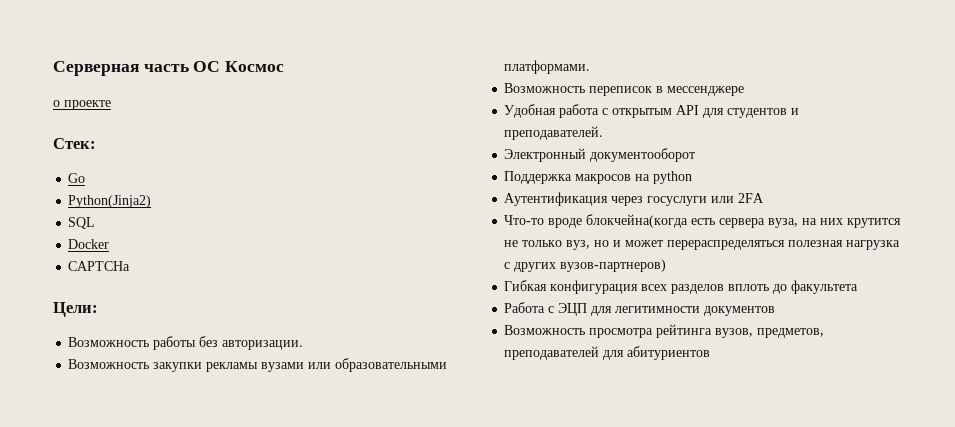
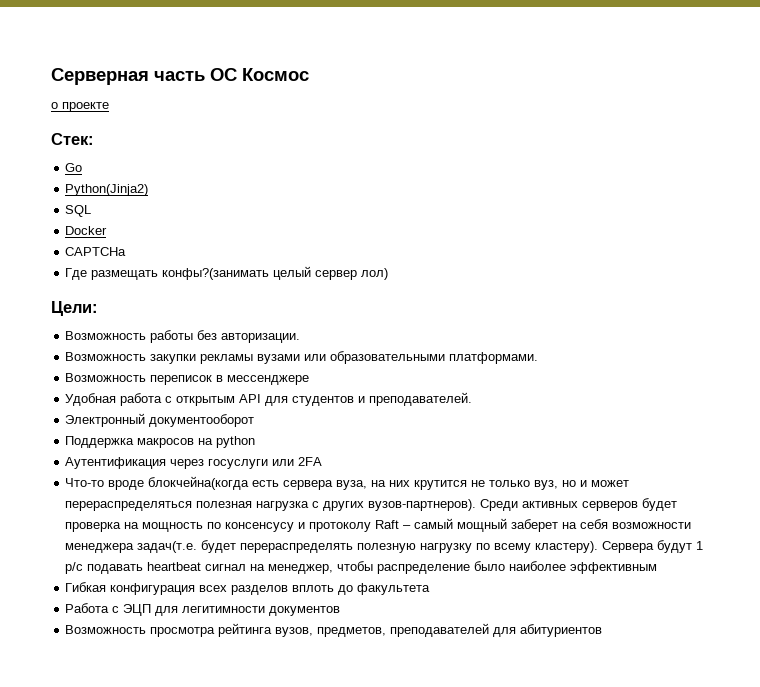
(131, 266) none -> [65,266,389,280] // Где размещать конфы?(занимать целый сервер лол)
[560,259,667,272] вузов-партнеров) -> [368,498,678,511] [65,518,692,532] [65,540,704,553] [65,561,658,574] вузов-партнеров). Среди активных серверов будет проверка на мощность по консенсусу и протоколу Raft – самый мощный заберет на себя возможности менеджера задач(т.е. будет перераспределять полезную нагрузку по всему кластеру). Сервера будут 1 р/с подавать heartbeat сигнал на менеджер, чтобы распределение было наиболее эффективным

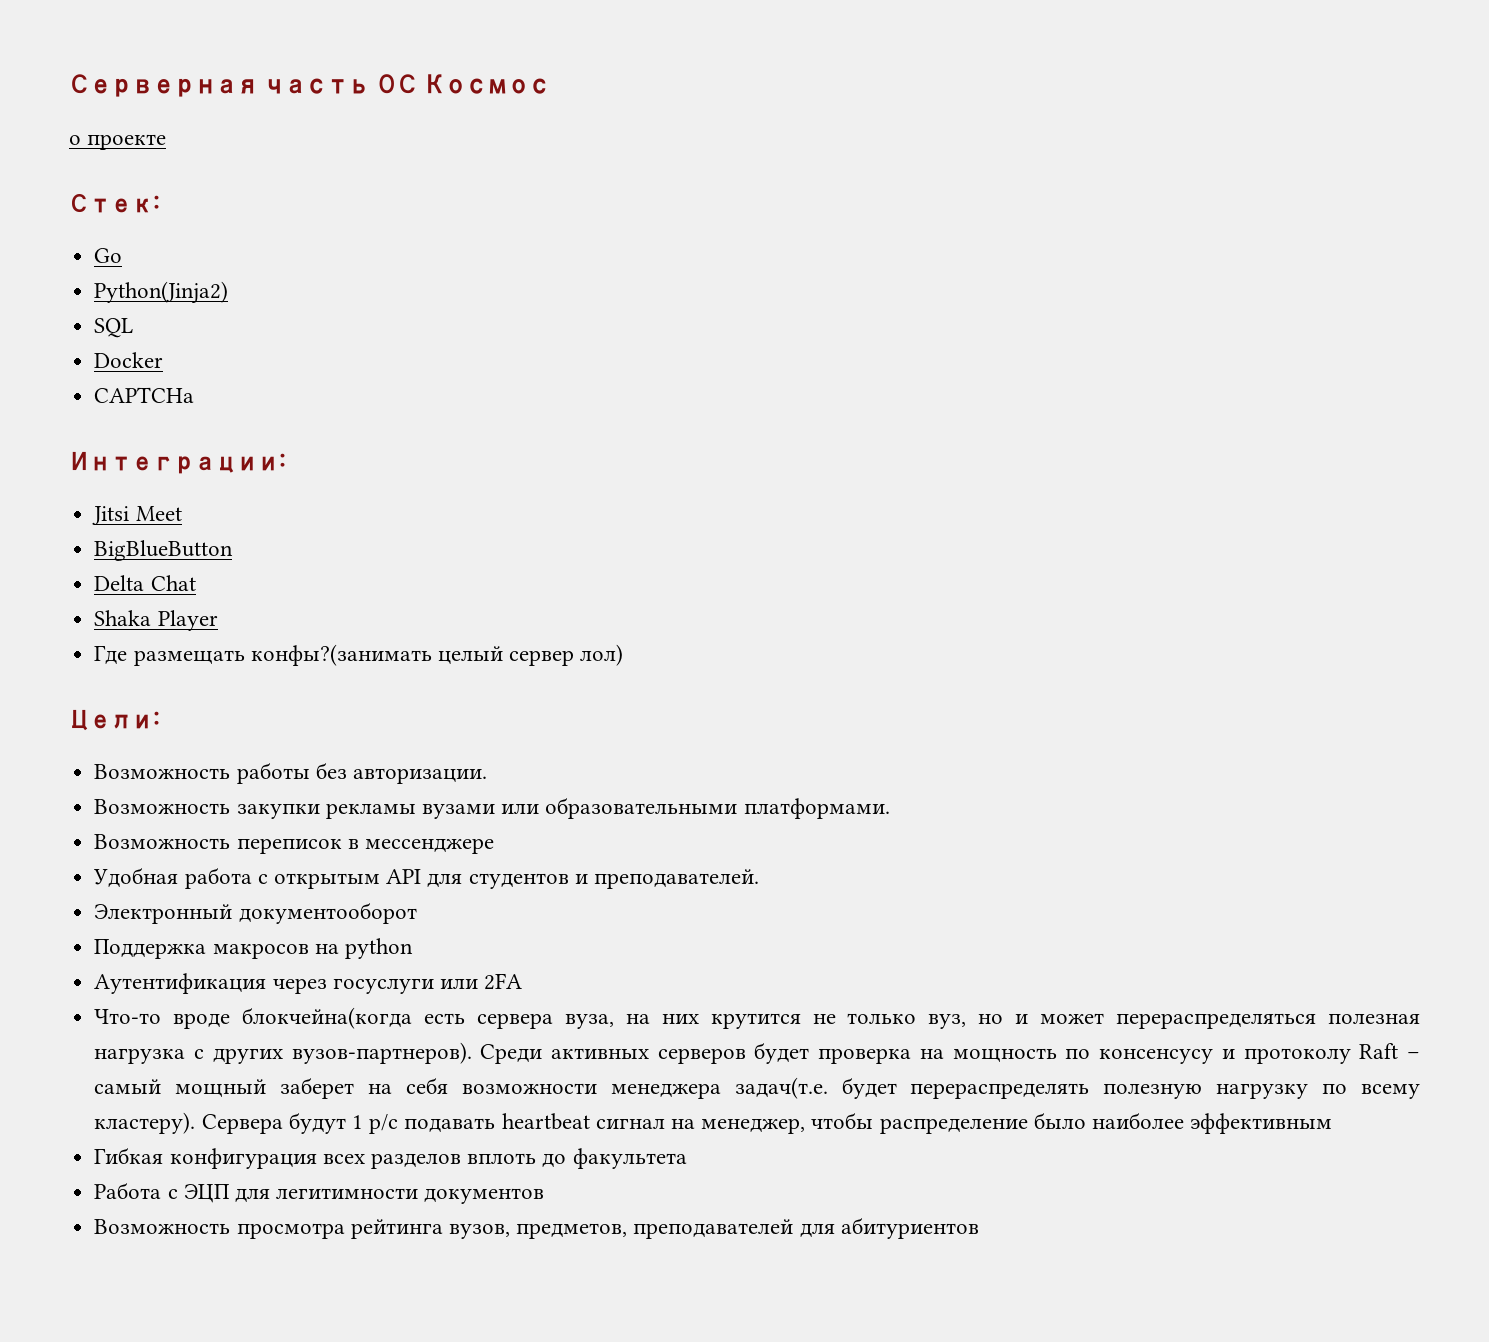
(127, 251) none -> [69,451,286,474] [92,506,182,525] [94,540,234,561] [94,575,196,591] [94,610,218,631] // Интеграции: // Jitsi Meet // BigBlueButton // Delta Chat // Shaka Player

